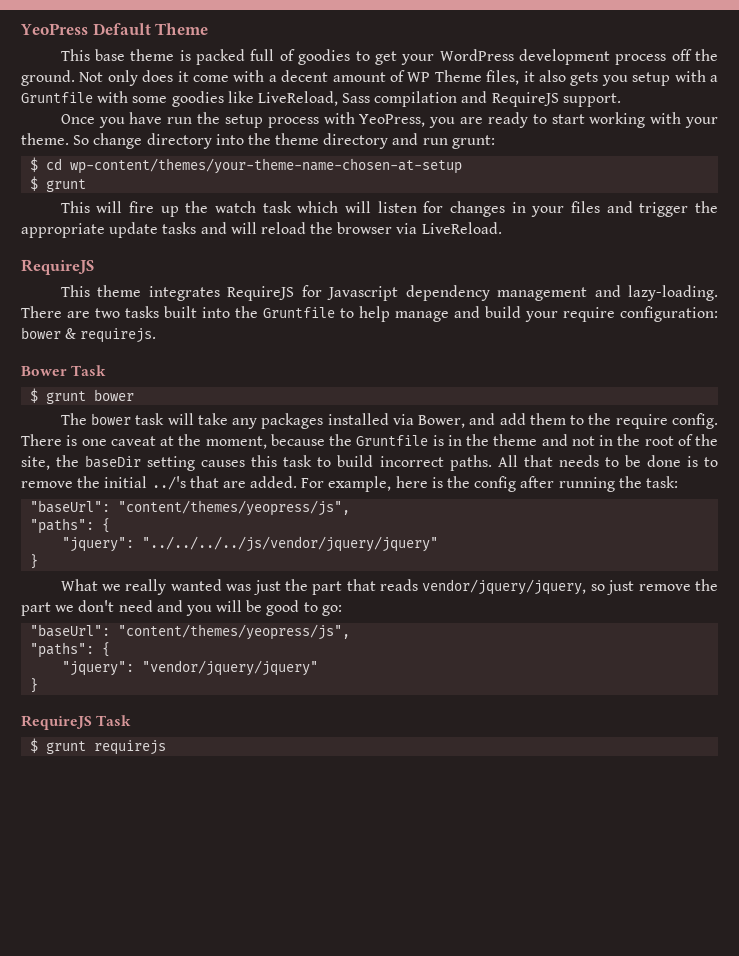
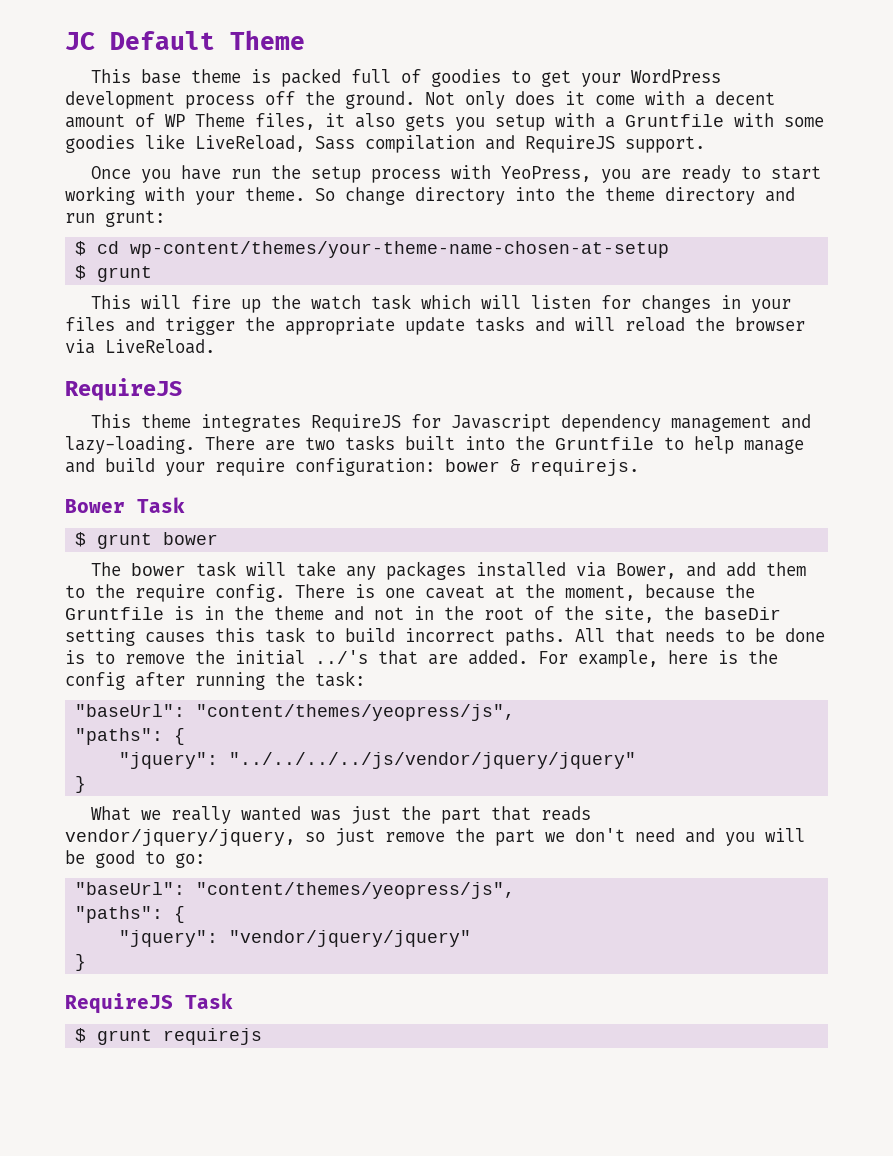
[20,23,88,35] YeoPress -> [65,32,95,50] JC

